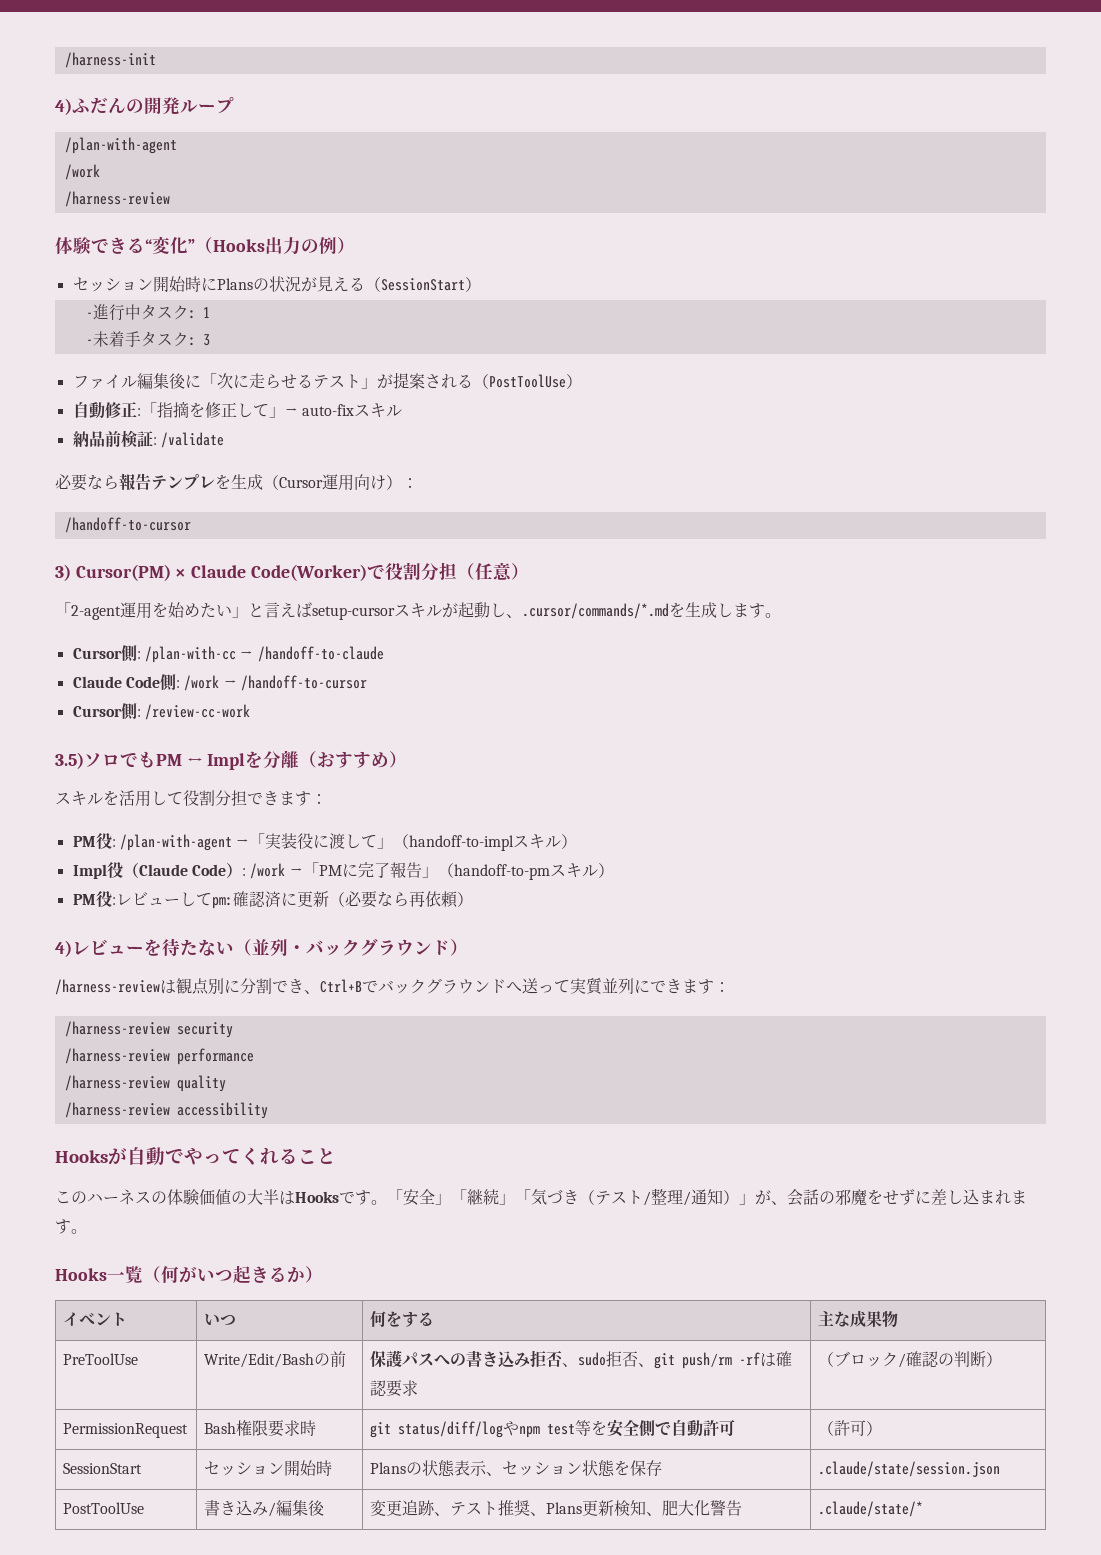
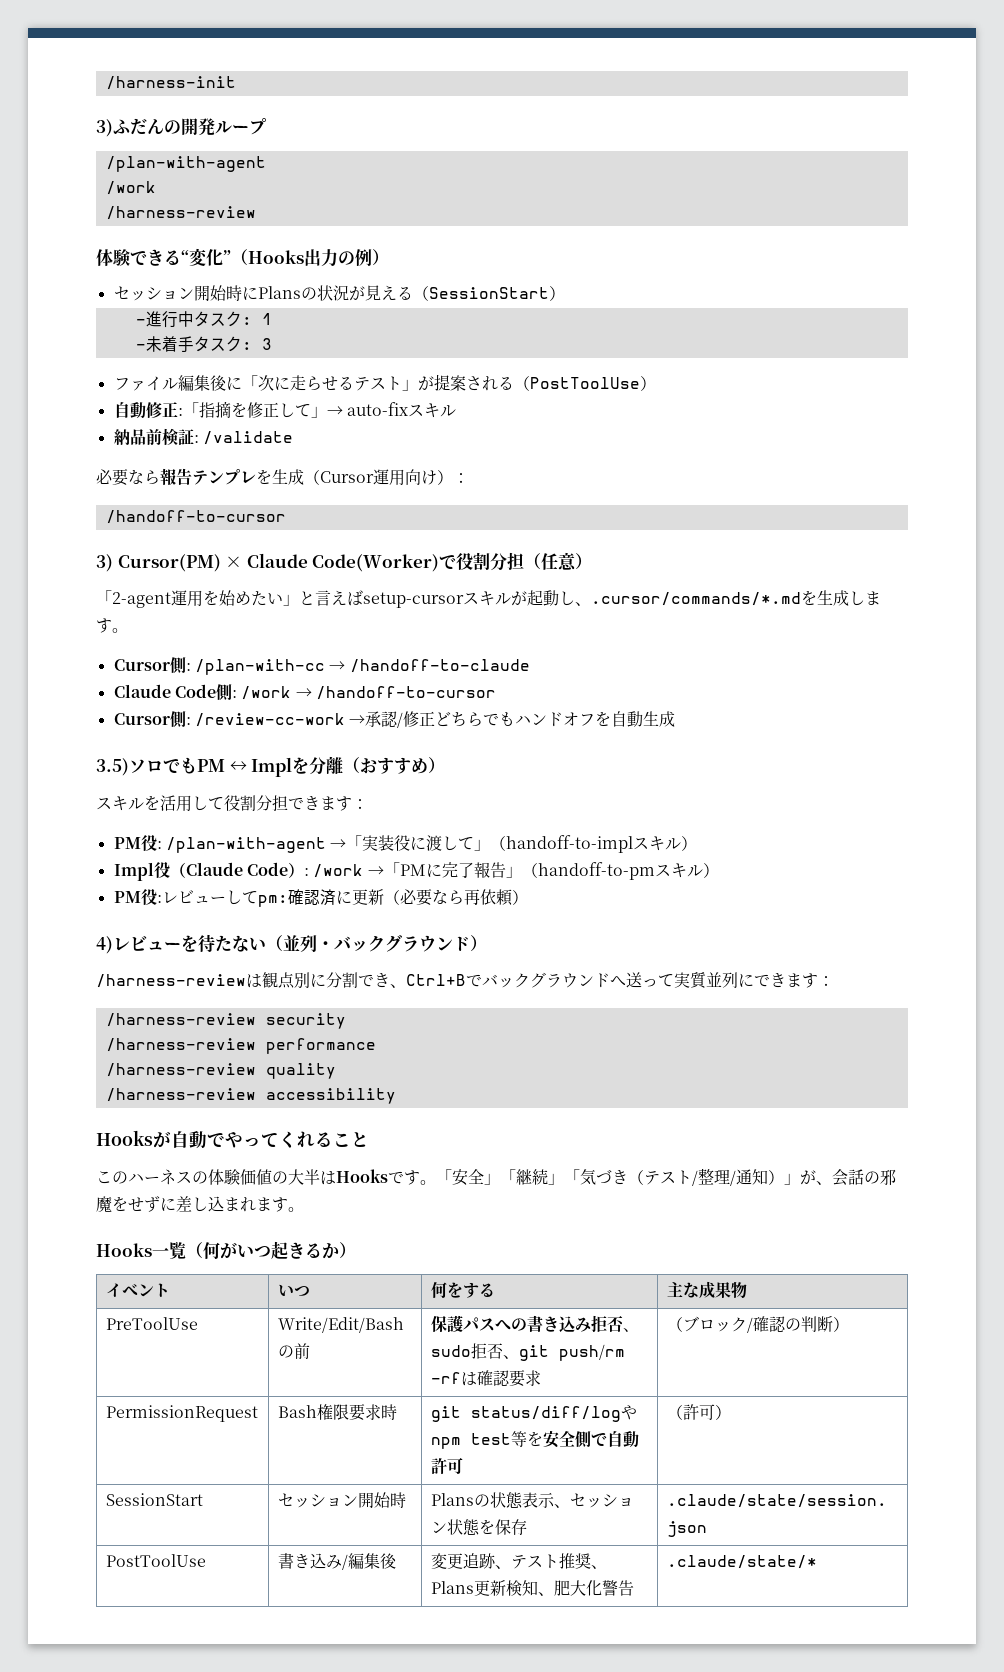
[55,98,72,115] 4) -> [96,119,113,137] 3)
(250, 712) none -> [349,711,676,728] →承認/修正どちらでもハンドオフを自動生成

